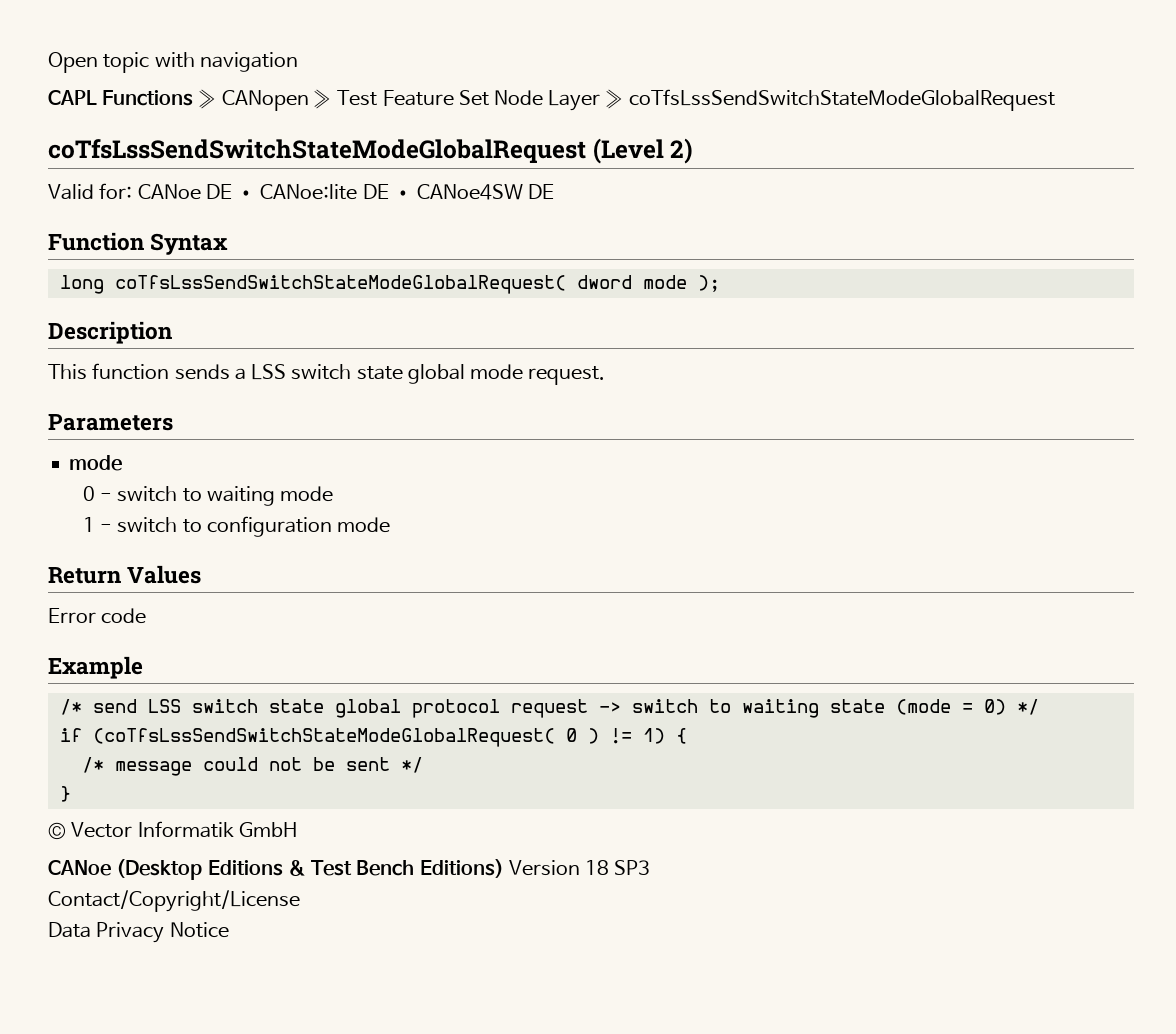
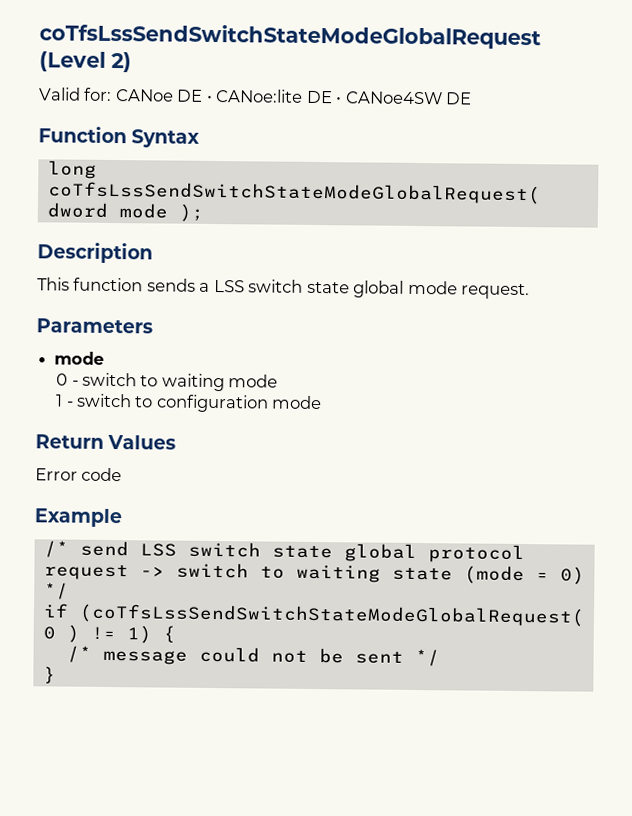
[48,52,298,73] [48,89,1055,111] Open topic with navigation // CAPL Functions » CANopen » Test Feature Set Node Layer » coTfsLssSendSwitchStateModeGlobalRequest // -> (39, 36) none
[48,821,297,840] [48,859,651,880] [48,890,300,912] [48,922,229,943] // © Vector Informatik GmbH // CANoe (Desktop Editions & Test Bench Editions) Version 18 SP3 // Contact/Copyright/License // Data Privacy Notice -> (56, 675) none

